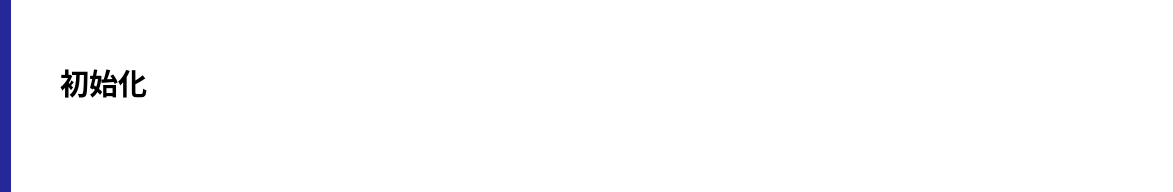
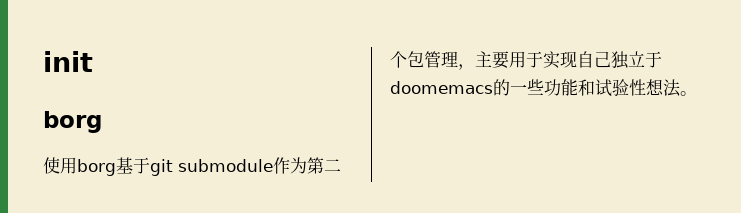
[60,69,147,98] 初始化 -> [43,51,93,72] [43,111,102,133] [43,157,341,176] [390,51,662,70] [390,79,697,97] init // borg // 使用borg基于git submodule作为第二个包管理，主要用于实现自己独立于doomemacs的一些功能和试验性想法。

